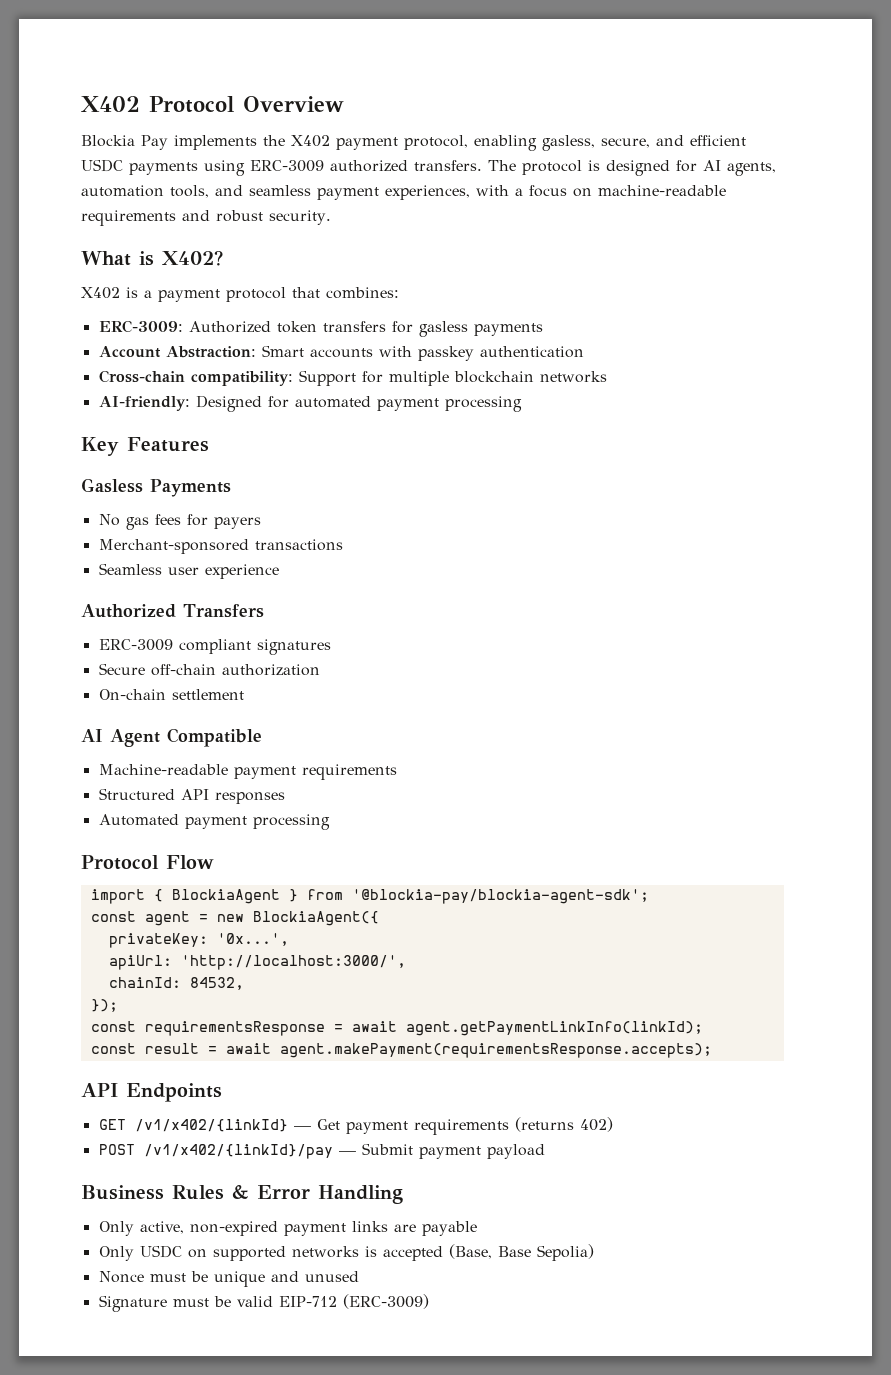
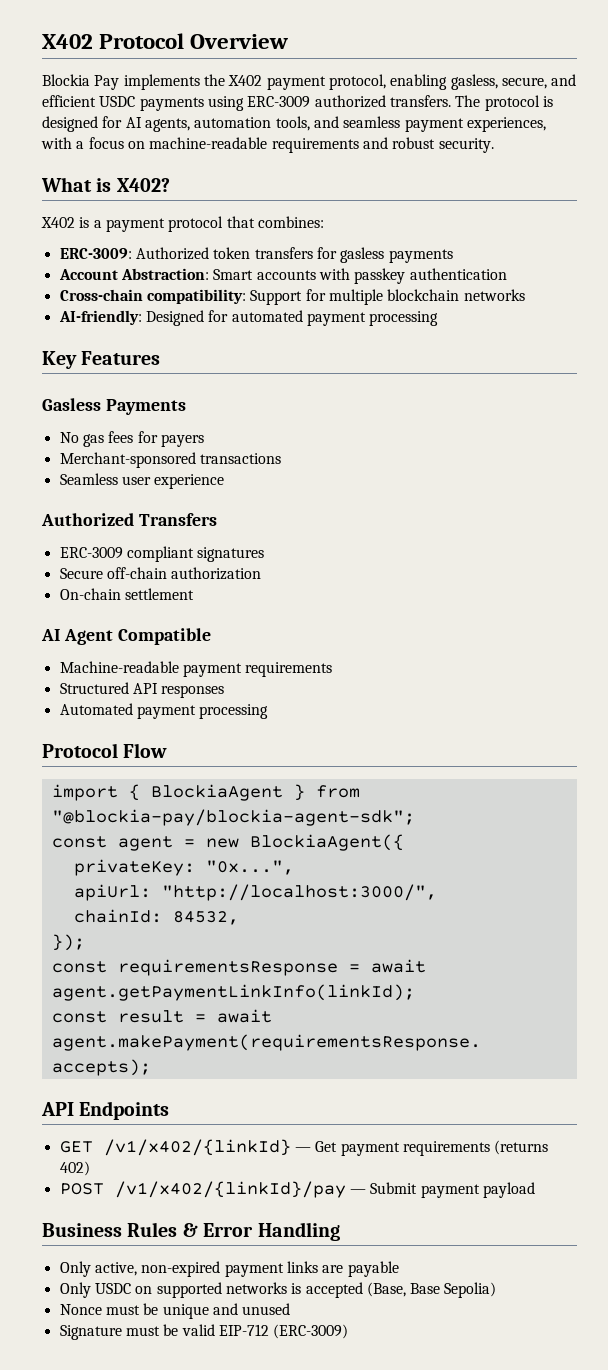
[351,889,649,904] '@blockia-pay/blockia-agent-sdk'; -> [51,809,415,826] "@blockia-pay/blockia-agent-sdk";
[216,933,289,946] '0x...', -> [205,860,294,875] "0x...",
[180,955,406,970] 'http://localhost:3000/', -> [161,884,437,901] "http://localhost:3000/",

